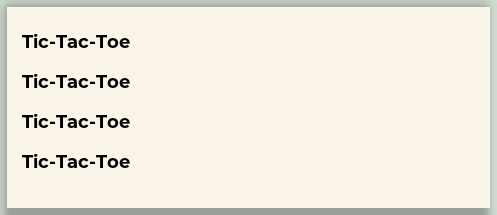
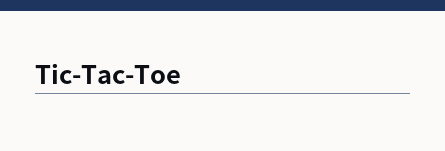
[22,33,130,48] [22,73,130,88] [22,113,130,128] [22,153,130,168] Tic-Tac-Toe // Tic-Tac-Toe // Tic-Tac-Toe // Tic-Tac-Toe -> [35,63,181,84] Tic-Tac-Toe

